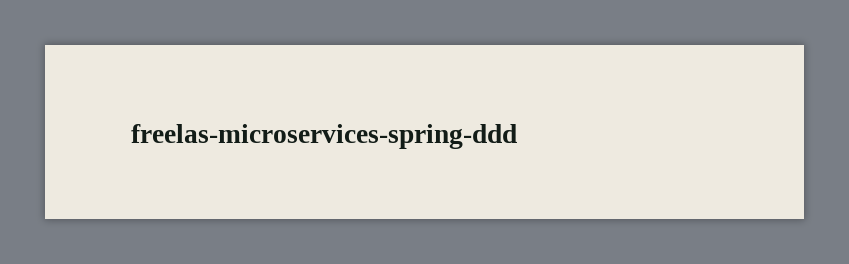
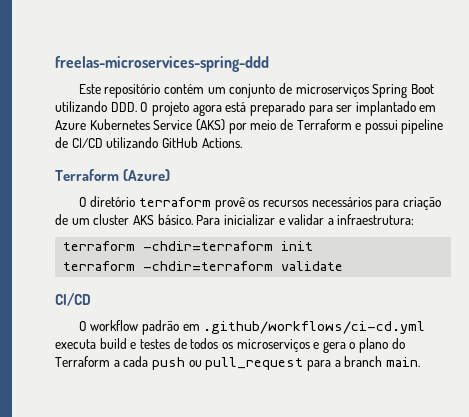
(517, 136) none -> [78,83,434,98] [55,101,437,116] [55,119,444,134] [55,137,242,148] [55,169,171,181] [78,196,441,211] [55,214,415,225] [63,241,314,251] [63,261,344,271] [55,293,91,306] [78,320,426,335] [55,338,405,353] [55,356,420,371] // Este repositório contém um conjunto de microserviços Spring Boot utilizando DDD. O projeto agora está preparado para ser implantado em Azure Kubernetes Service (AKS) por meio de Terraform e possui pipeline de CI/CD utilizando GitHub Actions. // Terraform (Azure) // O diretório terraform provê os recursos necessários para criação de um cluster AKS básico. Para inicializar e validar a infraestrutura: // terraform -chdir=terraform init // terraform -chdir=terraform validate // CI/CD // O workflow padrão em .github/workflows/ci-cd.yml executa build e testes de todos os microserviços e gera o plano do Terraform a cada push ou pull_request para a branch main.

